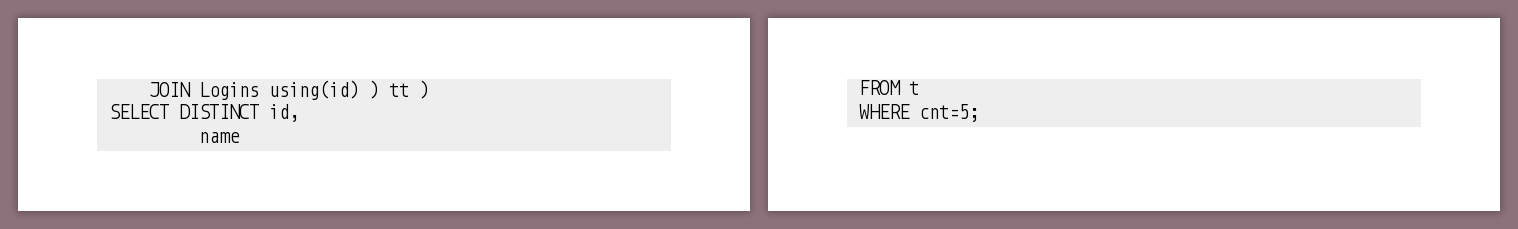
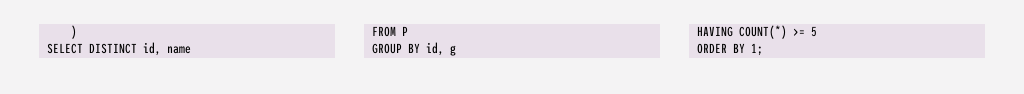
[149,80,410,100] JOIN Logins using(id) ) tt -> (70, 32) none
(300, 113) // -> (161, 49) none
[909,81,920,95] [859,104,980,122] t // WHERE cnt=5; -> [401,26,408,36] [371,42,456,56] [696,25,817,39] [696,43,763,56] P // GROUP BY id, g // HAVING COUNT(*) >= 5 // ORDER BY 1;

